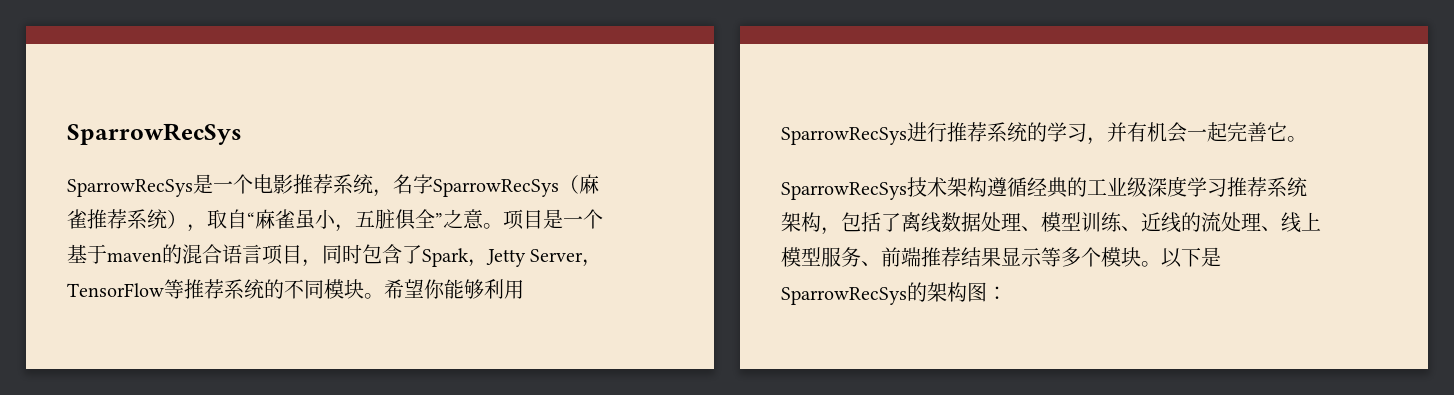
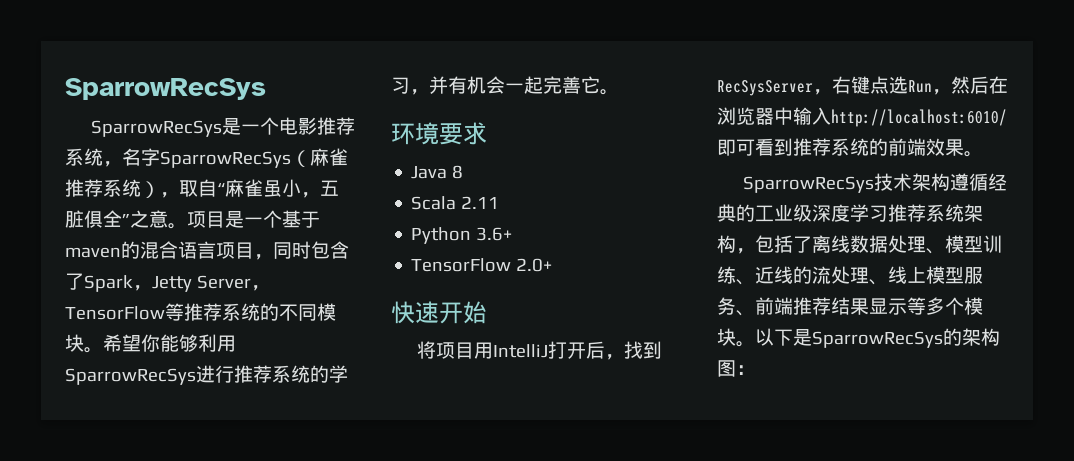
(1307, 139) none -> [391,122,487,145] [411,165,464,179] [411,196,500,210] [411,227,513,244] [411,258,553,272] [391,301,487,324] [417,341,663,360] [717,76,1008,96] [717,107,1007,127] [717,138,983,157] // 环境要求 // Java 8 // Scala 2.11 // Python 3.6+ // TensorFlow 2.0+ // 快速开始 // 将项目用IntelliJ打开后，找到RecSysServer，右键点选Run，然后在浏览器中输入http://localhost:6010/即可看到推荐系统的前端效果。

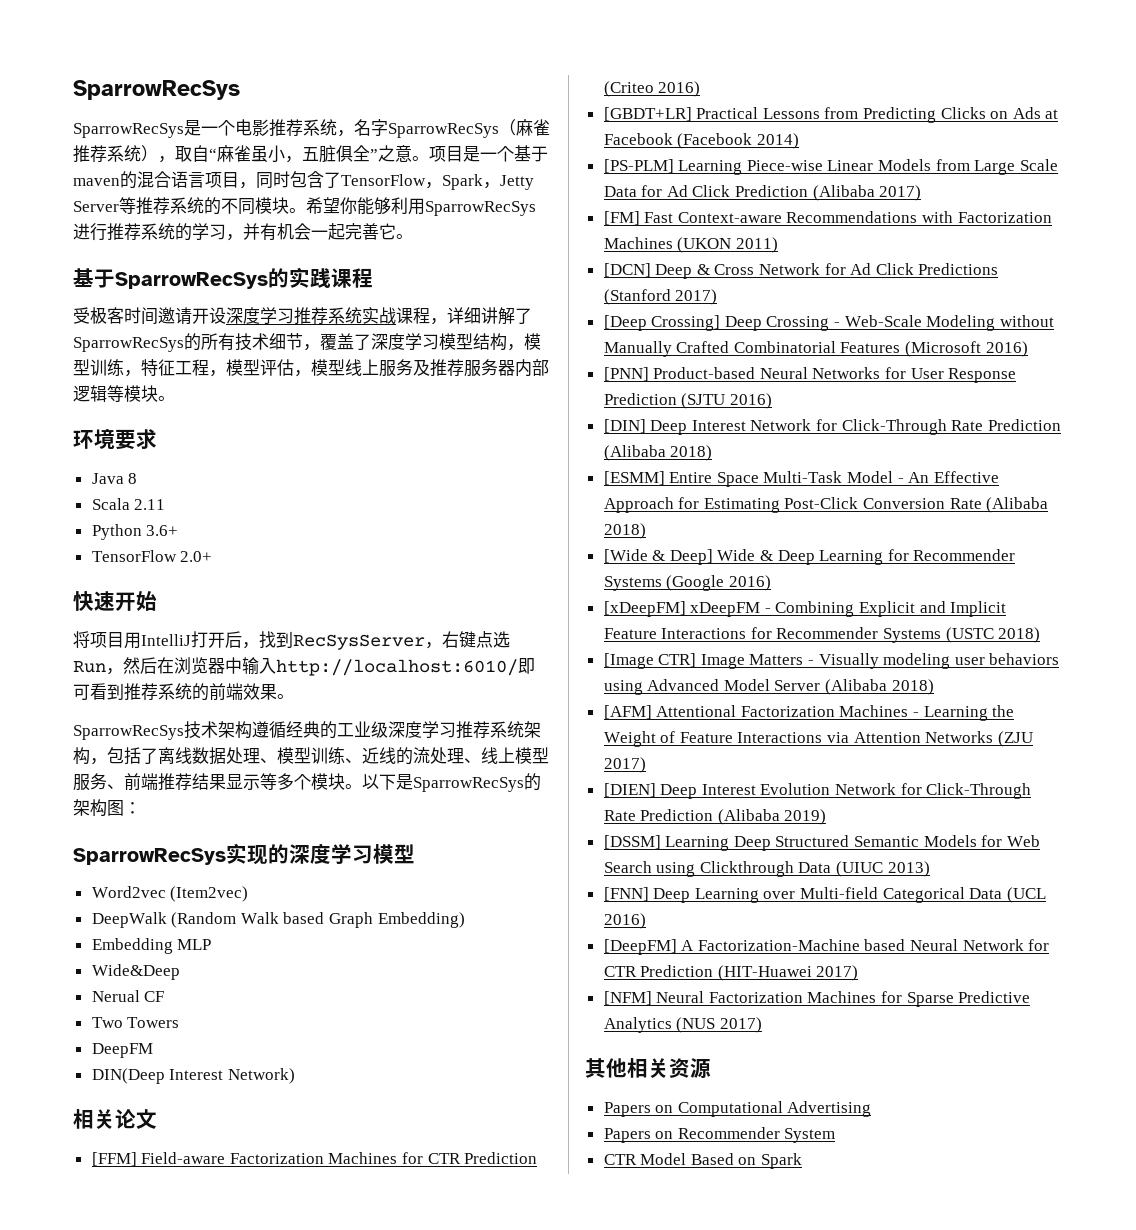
(84, 281) none -> [341,174,442,189] TensorFlow，
[250,285,270,291] [65,306,165,320] ，TensorFlow -> (119, 206) none
(619, 92) none -> [73,267,373,289] [73,307,532,325] [73,333,541,352] [73,359,549,377] [73,385,175,402] // 基于SparrowRecSys的实践课程 // 受极客时间邀请开设深度学习推荐系统实战课程，详细讲解了SparrowRecSys的所有技术细节，覆盖了深度学习模型结构，模型训练，特征工程，模型评估，模型线上服务及推荐服务器内部逻辑等模块。
(755, 370) none -> [73,843,415,865] [91,886,249,902] [91,912,465,928] [91,938,212,954] [91,964,180,980] [91,990,165,1002] [91,1017,180,1028] [91,1043,153,1058] [91,1068,295,1084] [73,1109,157,1129] [91,1152,538,1166] [603,81,701,97] [603,107,1059,123] [603,133,799,149] [603,159,1058,175] [603,185,922,201] [603,211,1052,225] [603,237,778,253] [603,263,999,279] [603,289,718,305] [603,315,1054,331] [603,341,1028,357] [603,367,1017,383] [603,393,772,409] [603,419,1061,435] [603,445,713,461] [603,471,999,487] [603,497,1049,513] [603,523,646,539] [603,549,1016,565] [603,575,771,591] [603,601,1007,617] [603,627,1041,643] [603,653,1060,669] [603,679,934,695] [603,705,1015,721] [603,731,1033,747] [603,757,646,773] [603,783,1032,799] [603,809,827,825] [603,835,1040,851] [603,861,930,877] [603,887,1046,903] [603,913,646,929] [603,939,1050,955] [603,965,859,981] [603,991,1031,1007] [603,1017,762,1033] [585,1058,711,1079] [603,1101,872,1117] [603,1127,836,1143] [603,1153,803,1169] // SparrowRecSys实现的深度学习模型 // Word2vec (Item2vec) // DeepWalk (Random Walk based Graph Embedding) // Embedding MLP // Wide&Deep // Nerual CF // Two Towers // DeepFM // DIN(Deep Interest Network) // 相关论文 // [FFM] Field-aware Factorization Machines for CTR Prediction (Criteo 2016) // [GBDT+LR] Practical Lessons from Predicting Clicks on Ads at Facebook (Facebook 2014) // [PS-PLM] Learning Piece-wise Linear Models from Large Scale Data for Ad Click Prediction (Alibaba 2017) // [FM] Fast Context-aware Recommendations with Factorization Machines (UKON 2011) // [DCN] Deep & Cross Network for Ad Click Predictions (Stanford 2017) // [Deep Crossing] Deep Crossing - Web-Scale Modeling without Manually Crafted Combinatorial Features (Microsoft 2016) // [PNN] Product-based Neural Networks for User Response Prediction (SJTU 2016) // [DIN] Deep Interest Network for Click-Through Rate Prediction (Alibaba 2018) // [ESMM] Entire Space Multi-Task Model - An Effective Approach for Estimating Post-Click Conversion Rate (Alibaba 2018) // [Wide & Deep] Wide & Deep Learning for Recommender Systems (Google 2016) // [xDeepFM] xDeepFM - Combining Explicit and Implicit Feature Interactions for Recommender Systems (USTC 2018) // [Image CTR] Image Matters - Visually modeling user behaviors using Advanced Model Server (Alibaba 2018) // [AFM] Attentional Factorization Machines - Learning the Weight of Feature Interactions via Attention Networks (ZJU 2017) // [DIEN] Deep Interest Evolution Network for Click-Through Rate Prediction (Alibaba 2019) // [DSSM] Learning Deep Structured Semantic Models for Web Search using Clickthrough Data (UIUC 2013) // [FNN] Deep Learning over Multi-field Categorical Data (UCL 2016) // [DeepFM] A Factorization-Machine based Neural Network for CTR Prediction (HIT-Huawei 2017) // [NFM] Neural Factorization Machines for Sparse Predictive Analytics (NUS 2017) // 其他相关资源 // Papers on Computational Advertising // Papers on Recommender System // CTR Model Based on Spark

